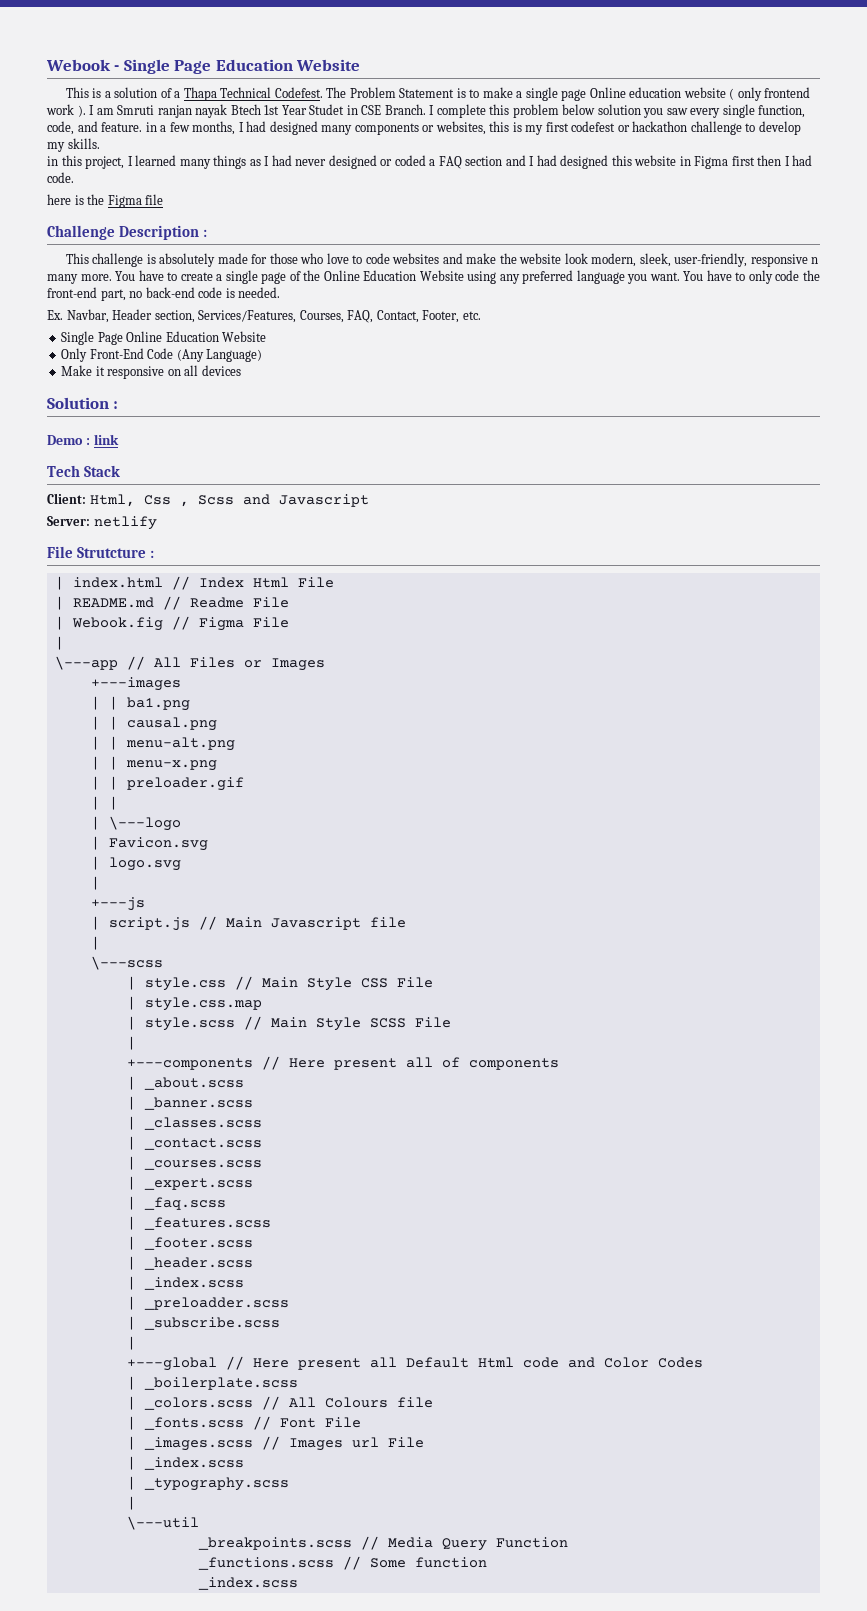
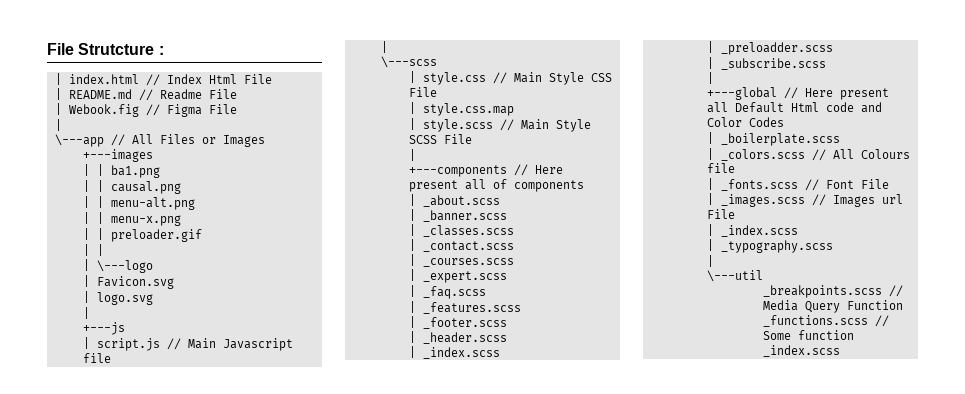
[46,59,361,74] [65,87,811,101] [46,104,806,118] [47,121,801,135] [47,138,100,152] [47,155,813,169] [47,172,74,183] [47,194,164,208] [47,225,208,240] [65,253,819,267] [47,270,820,284] [47,287,281,301] [47,309,481,323] [61,331,267,345] [61,348,263,362] [61,365,241,379] [47,397,119,409] [47,434,119,445] [47,465,121,477] [47,493,369,507] [47,516,157,530] Webook - Single Page Education Website // This is a solution of a Thapa Technical Codefest. The Problem Statement is to make a single page Online education website ( only frontend work ). I am Smruti ranjan nayak Btech 1st Year Studet in CSE Branch. I complete this problem below solution you saw every single function, code, and feature. in a few months, I had designed many components or websites, this is my first codefest or hackathon challenge to develop my skills. // in this project, I learned many things as I had never designed or coded a FAQ section and I had designed this website in Figma first then I had code. // here is the Figma file // Challenge Description : // This challenge is absolutely made for those who love to code websites and make the website look modern, sleek, user-friendly, responsive n many more. You have to create a single page of the Online Education Website using any preferred language you want. You have to only code the front-end part, no back-end code is needed. // Ex. Navbar, Header section, Services/Features, Courses, FAQ, Contact, Footer, etc. // Single Page Online Education Website // Only Front-End Code (Any Language) // Make it responsive on all devices // Solution : // Demo : link // Tech Stack // Client: Html, Css , Scss and Javascript // Server: netlify // -> (47, 49) none

